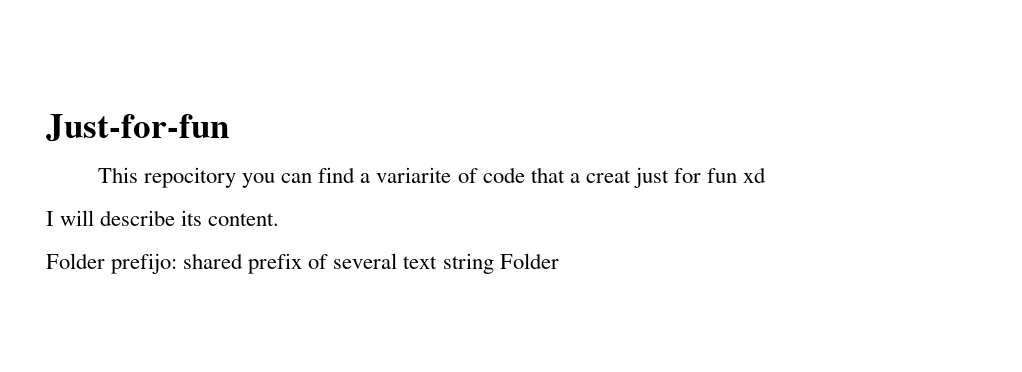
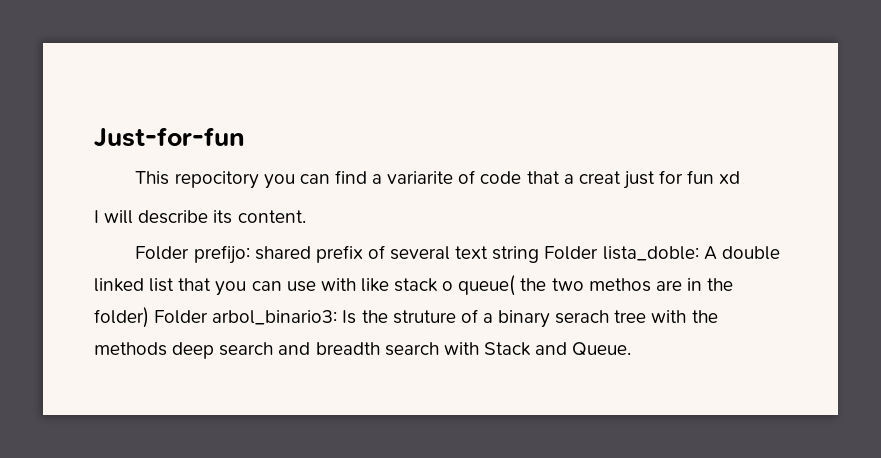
(559, 261) none -> [602,246,780,261] [94,275,734,296] [94,307,718,328] [94,342,632,359] lista_doble: A double linked list that you can use with like stack o queue( the two methos are in the folder) Folder arbol_binario3: Is the struture of a binary serach tree with the methods deep search and breadth search with Stack and Queue.

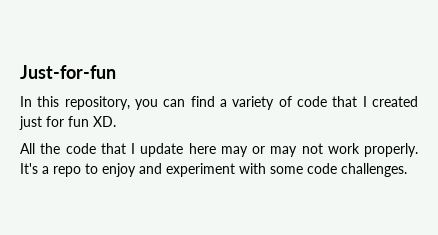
[135,171,259,189] This repocitory -> [20,96,130,110] In this repository,
[387,171,454,184] variarite -> [232,96,275,110] variety
[563,171,621,184] a creat -> [362,96,418,107] I created
[719,171,741,184] [94,210,306,224] [135,245,780,264] [94,275,734,296] [94,307,718,328] [94,342,632,359] xd // I will describe its content. // Folder prefijo: shared prefix of several text string Folder lista_doble: A double linked list that you can use with like stack o queue( the two methos are in the folder) Folder arbol_binario3: Is the struture of a binary serach tree with the methods deep search and breadth search with Stack and Queue. -> [93,116,116,127] [20,143,418,157] [20,163,407,177] XD. // All the code that I update here may or may not work properly. It's a repo to enjoy and experiment with some code challenges.

